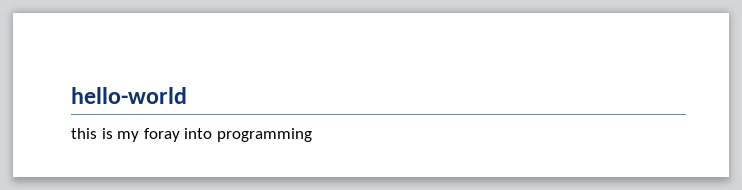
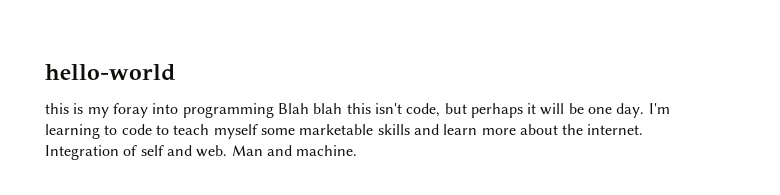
(312, 135) none -> [277,103,670,118] [45,124,644,139] [45,145,358,160] Blah blah this isn't code, but perhaps it will be one day. I'm learning to code to teach myself some marketable skills and learn more about the internet. Integration of self and web. Man and machine.

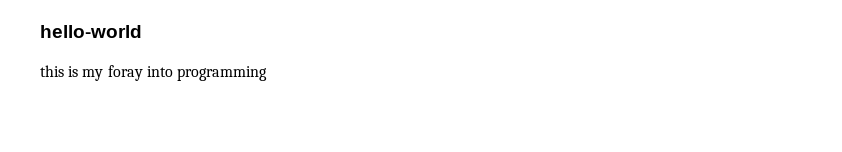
[277,103,670,118] [45,124,644,139] [45,145,358,160] Blah blah this isn't code, but perhaps it will be one day. I'm learning to code to teach myself some marketable skills and learn more about the internet. Integration of self and web. Man and machine. -> (267, 73) none

